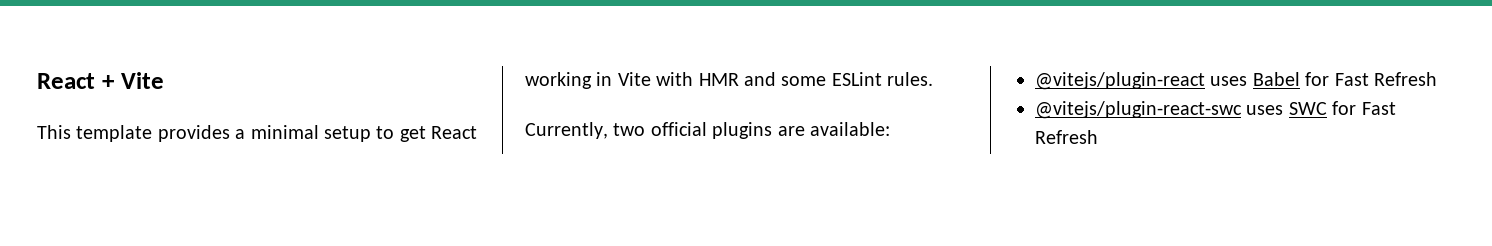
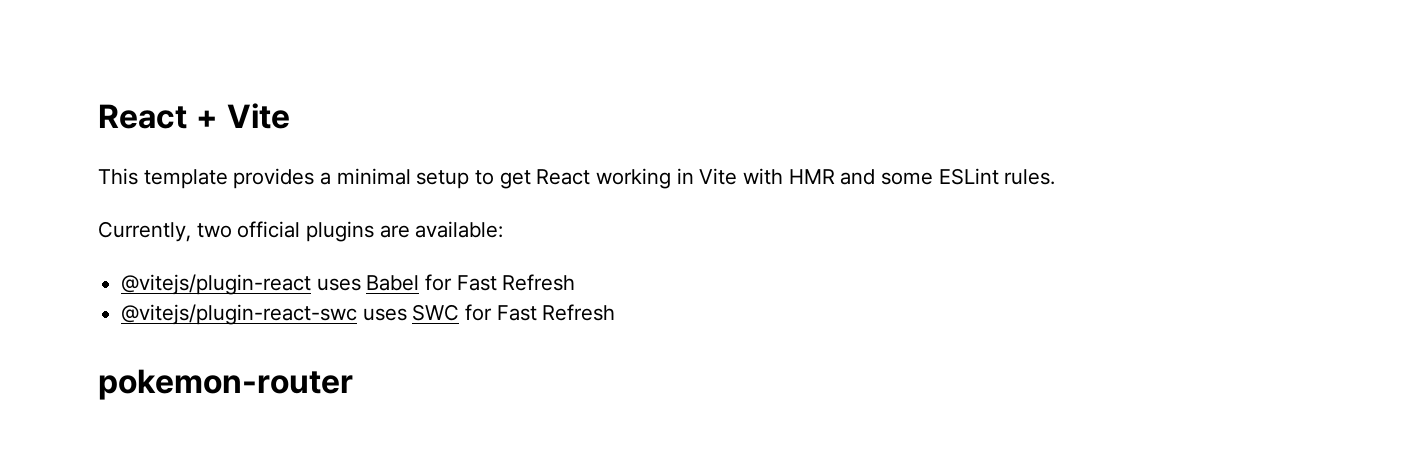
(1098, 137) none -> [98,369,353,400] // pokemon-router

